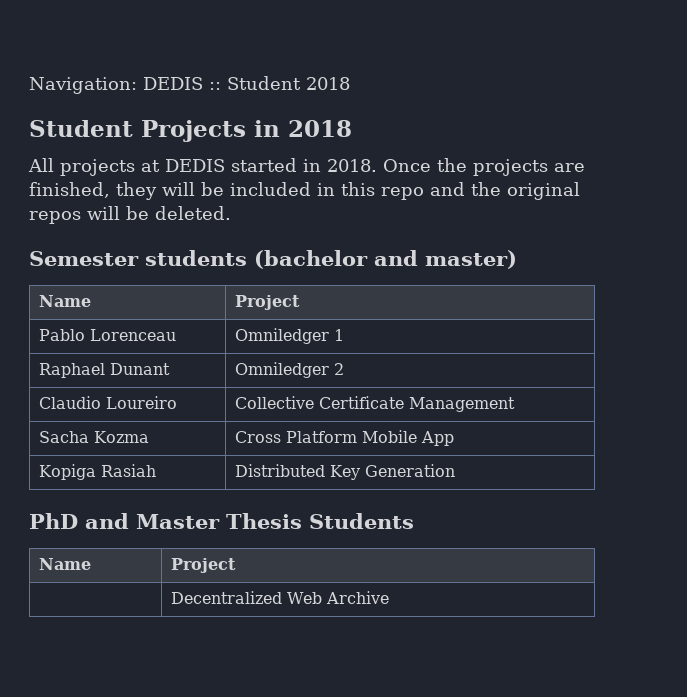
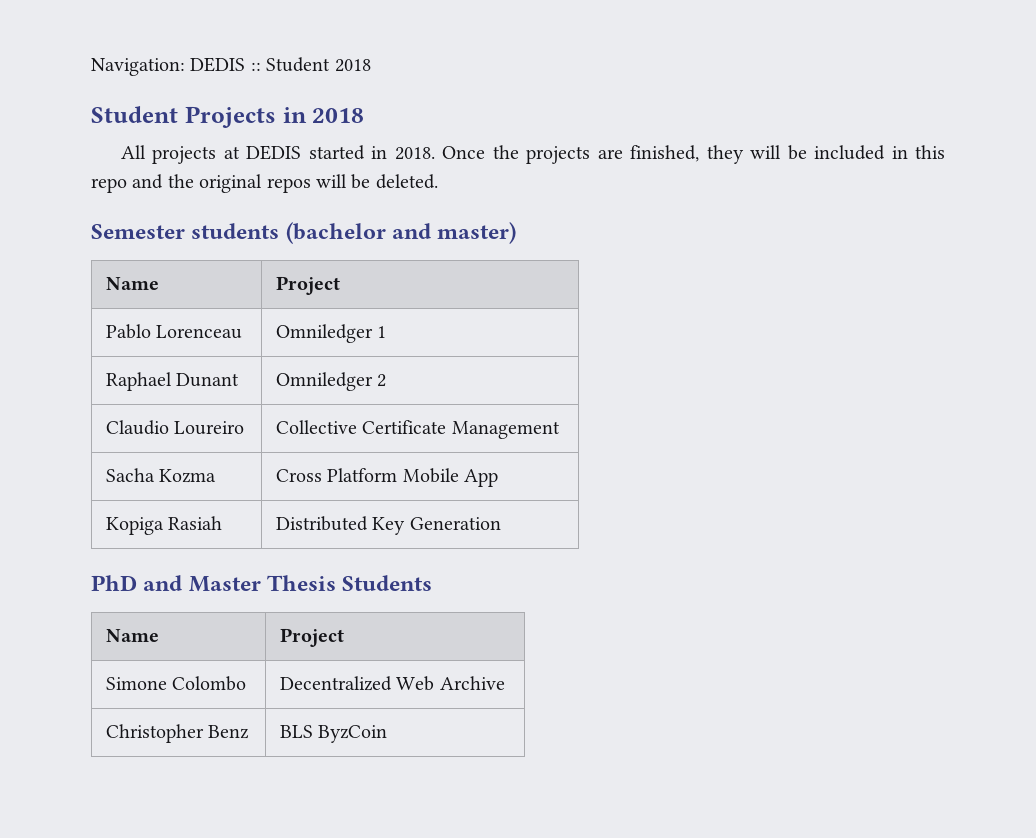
(237, 565) none -> [105,676,247,691] Simone Colombo
(390, 597) none -> [105,724,250,743] [279,725,388,743] // Christopher Benz | BLS ByzCoin

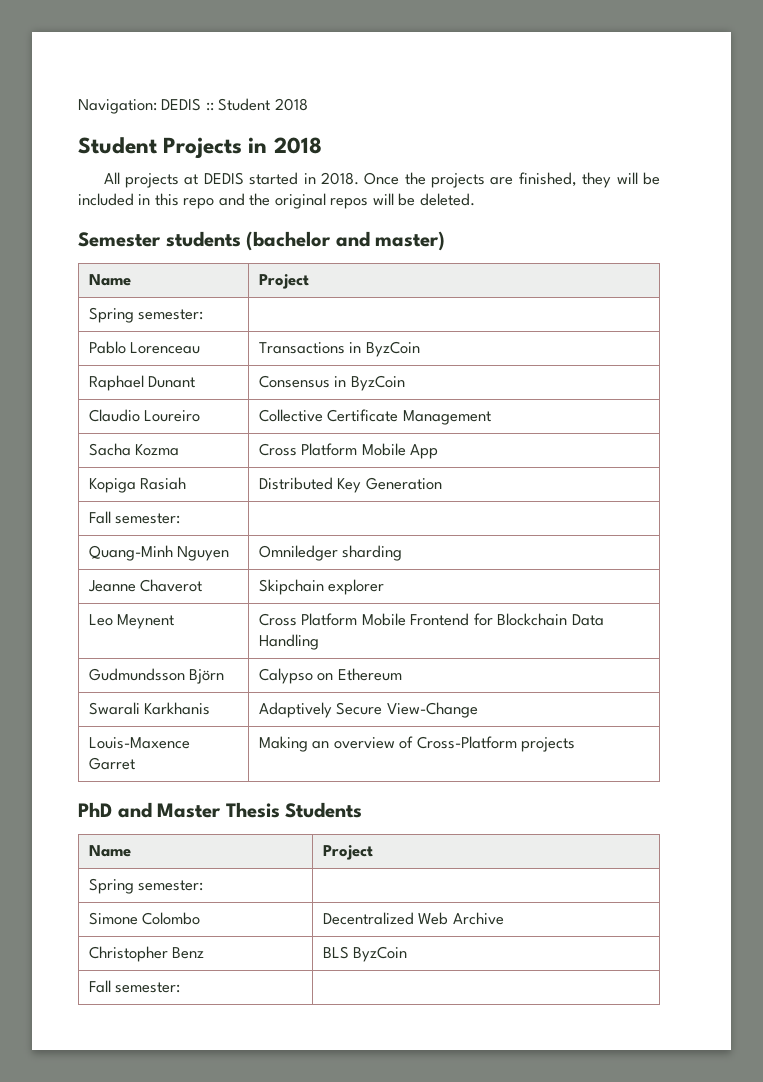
(340, 285) none -> [88,307,204,323] // Spring semester: |
[275,324,387,343] Omniledger 1 -> [258,341,420,357] Transactions in ByzCoin
[275,372,387,391] Omniledger 2 -> [258,375,405,391] Consensus in ByzCoin
(501, 523) none -> [88,511,181,524] [88,545,230,561] [258,545,403,561] [87,579,203,592] [258,579,385,595] [88,614,175,629] [258,613,604,626] [258,634,319,650] [88,668,225,684] [258,668,402,684] [88,702,211,715] [258,702,478,718] [88,737,190,749] [88,757,135,770] [258,736,576,752] // Fall semester: | // Quang-Minh Nguyen | Omniledger sharding // Jeanne Chaverot | Skipchain explorer // Leo Meynent | Cross Platform Mobile Frontend for Blockchain Data Handling // Gudmundsson Björn | Calypso on Ethereum // Swarali Karkhanis | Adaptively Secure View-Change // Louis-Maxence Garret | Making an overview of Cross-Platform projects
(344, 637) none -> [88,878,204,894] // Spring semester: |
(388, 734) none -> [88,980,181,993] // Fall semester: |

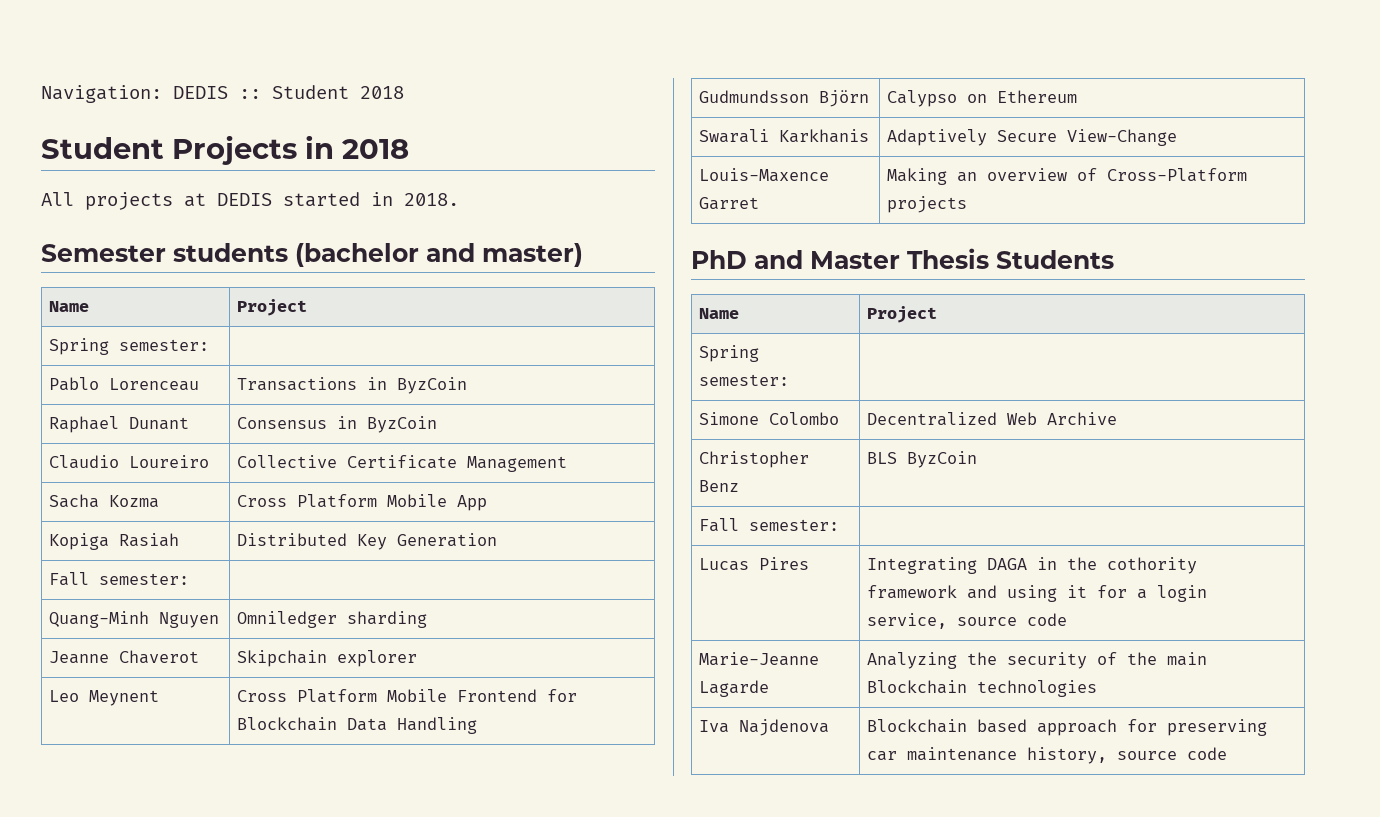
[364,172,661,188] [78,193,475,209] Once the projects are finished, they will be included in this repo and the original repos will be deleted. -> (459, 199) none
(181, 987) none -> [699,557,810,571] [867,557,1198,574] [867,585,1208,602] [867,613,1068,629] [699,652,820,666] [699,680,770,697] [867,652,1208,669] [867,680,1098,697] [699,719,830,736] [867,719,1268,736] [867,747,1228,764] // Lucas Pires | Integrating DAGA in the cothority framework and using it for a login service, source code // Marie-Jeanne Lagarde | Analyzing the security of the main Blockchain technologies // Iva Najdenova | Blockchain based approach for preserving car maintenance history, source code

